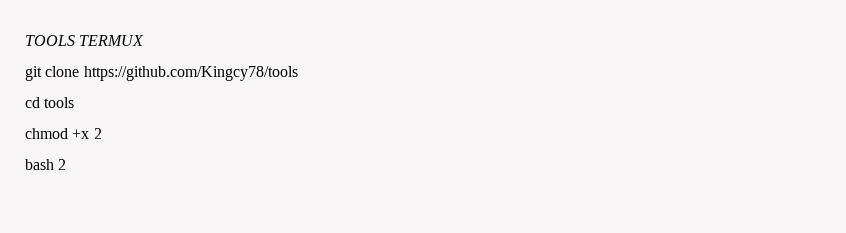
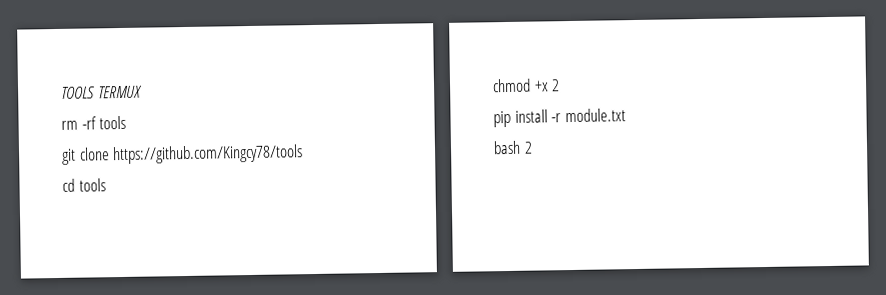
(145, 40) none -> [61,115,127,130] // rm -rf tools
(102, 133) none -> [493,108,626,128] // pip install -r module.txt

